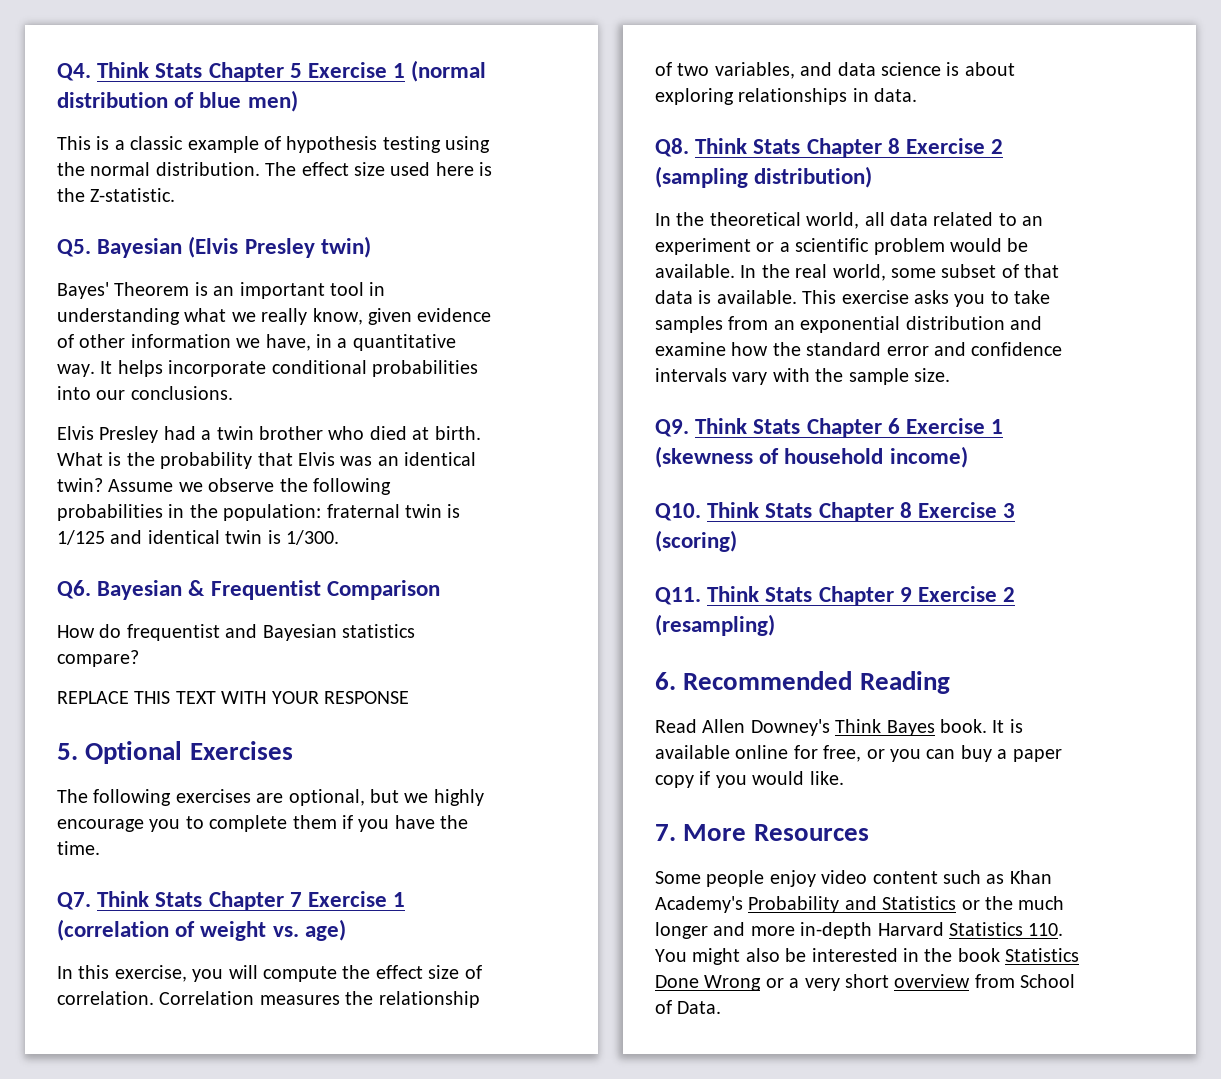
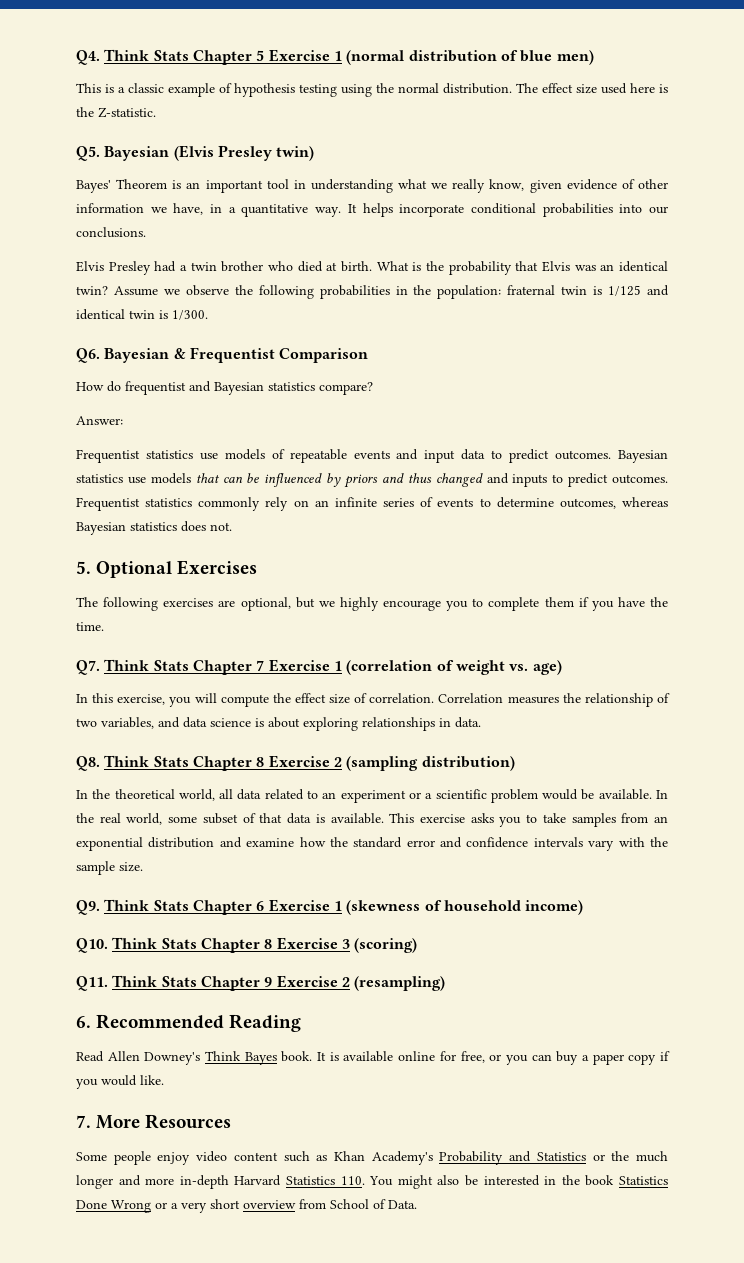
[57,691,409,704] REPLACE THIS TEXT WITH YOUR RESPONSE -> [76,416,123,425] [76,449,668,463] [76,473,668,488] [76,497,668,511] [76,521,232,535] Answer: // Frequentist statistics use models of repeatable events and input data to predict outcomes. Bayesian statistics use models that can be influenced by priors and thus changed and inputs to predict outcomes. Frequentist statistics commonly rely on an infinite series of events to determine outcomes, whereas Bayesian statistics does not.

